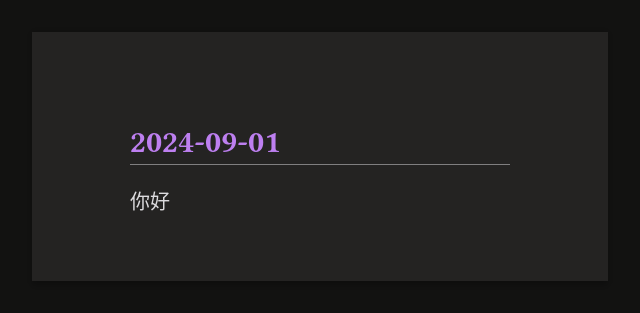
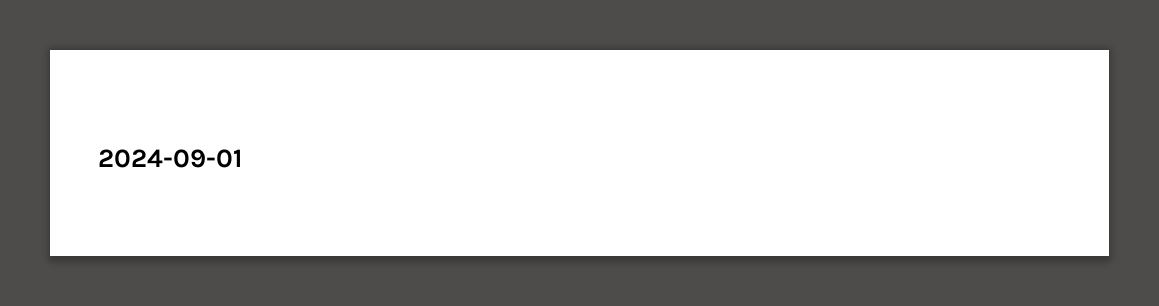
[130,191,170,211] // 你好 -> (242, 158) none

